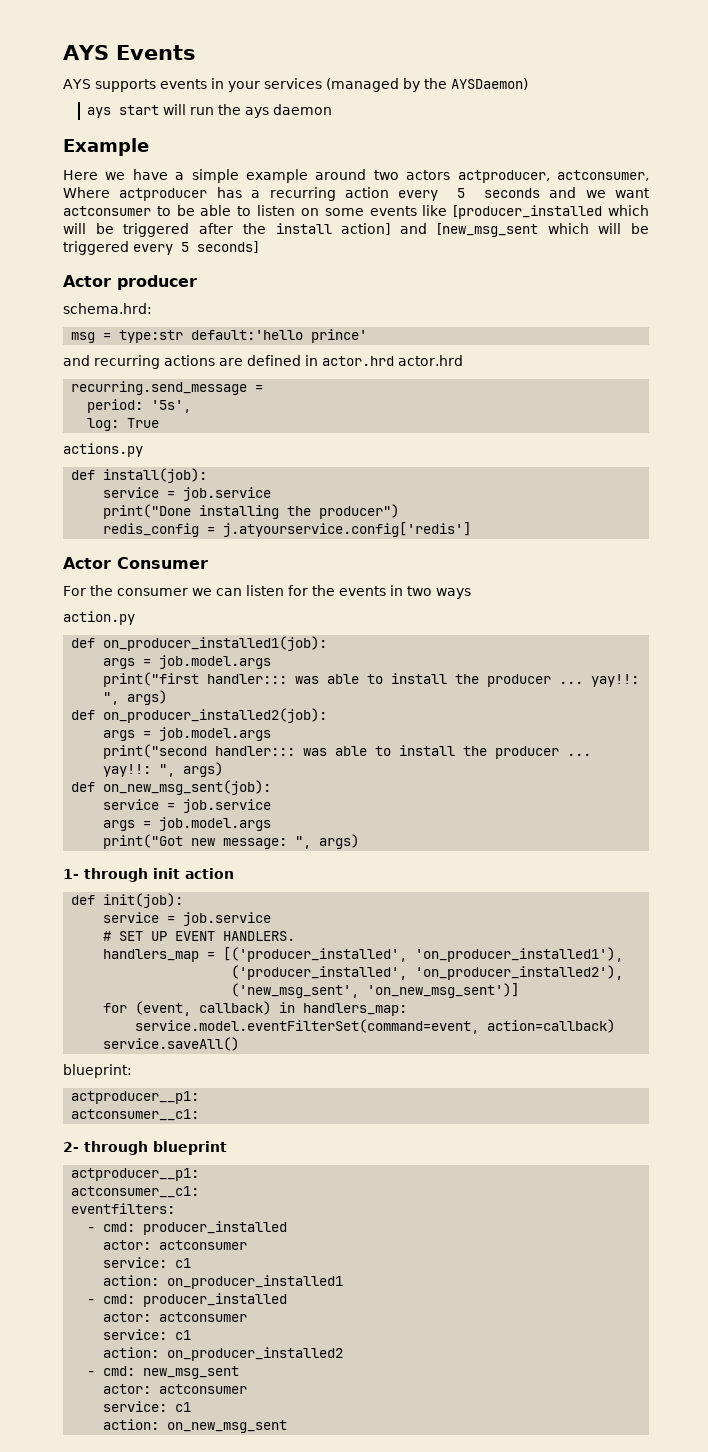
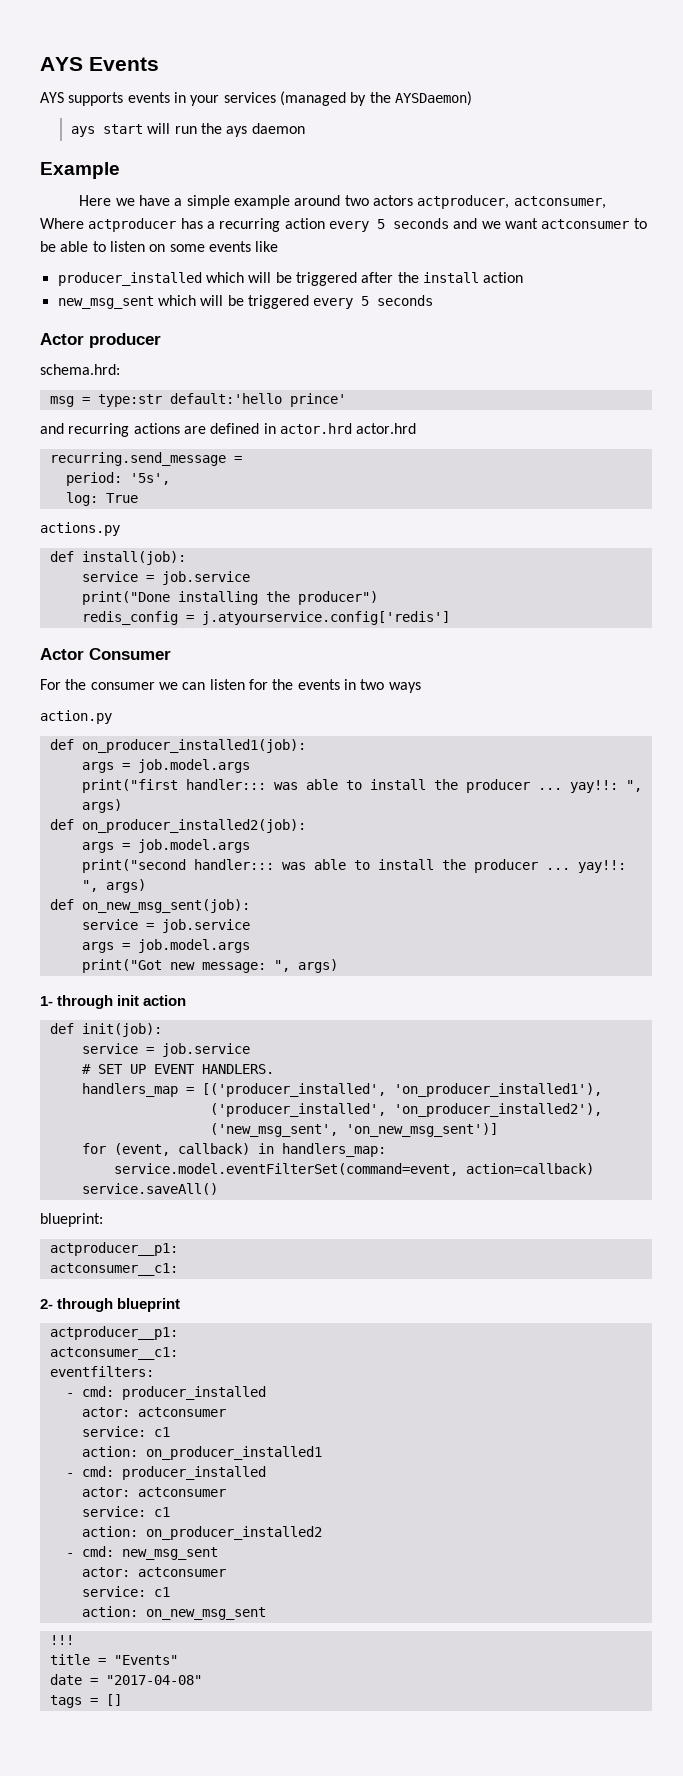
[453,205,603,219] [producer_installed -> [57,272,202,286] // producer_installed
[341,223,538,237] action] and [new_msg_sent -> [483,272,524,283] [57,296,154,309] action // new_msg_sent
[197,241,258,253] seconds] -> [377,295,434,306] seconds
(288, 1426) none -> [49,1635,74,1645] [49,1654,178,1665] [49,1674,202,1685] [49,1694,122,1708] // !!! // title = "Events" // date = "2017-04-08" // tags = []

